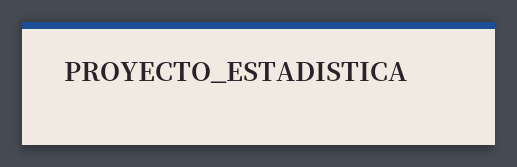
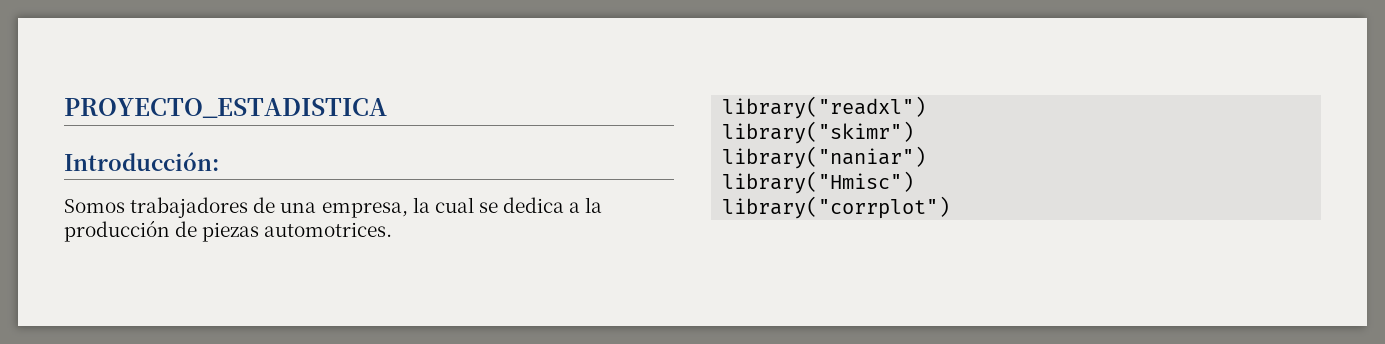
(407, 72) none -> [64,152,219,171] [64,197,603,218] [64,220,393,242] [722,96,927,119] [722,121,915,144] [722,146,927,169] [722,171,915,194] [722,196,951,219] // Introducción: // Somos trabajadores de una empresa, la cual se dedica a la producción de piezas automotrices. // library("readxl") // library("skimr") // library("naniar") // library("Hmisc") // library("corrplot")

